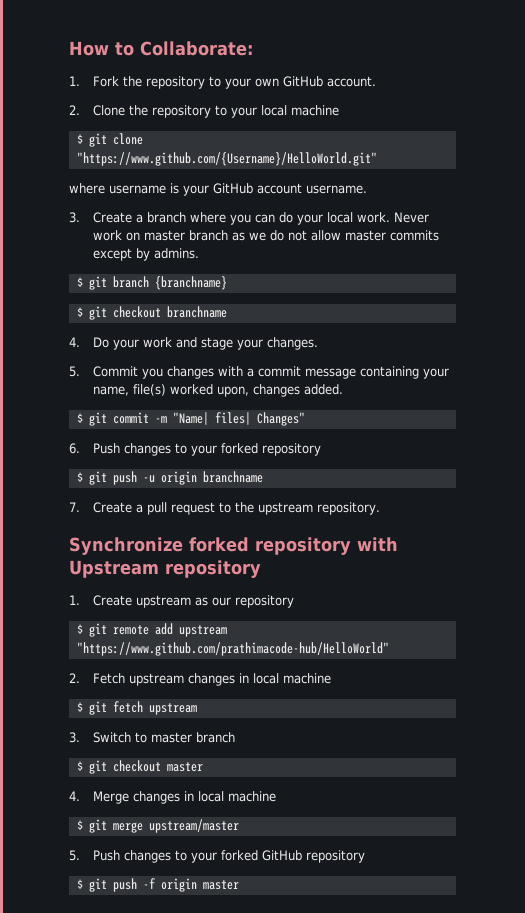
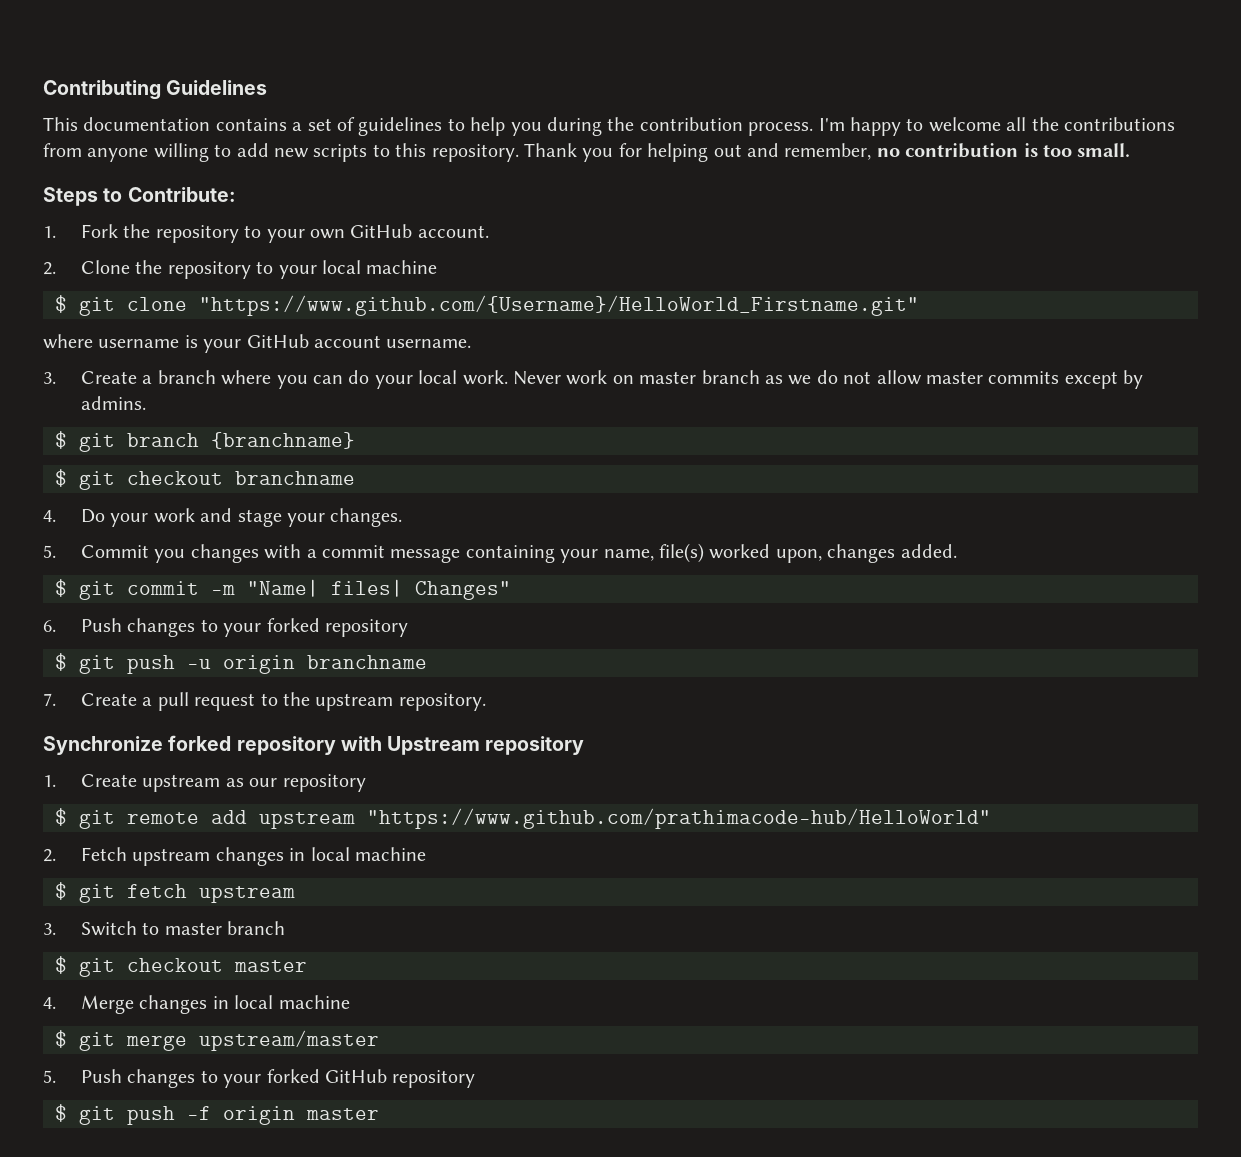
[69,41,253,56] How to Collaborate: -> [43,80,268,100] [43,117,1175,136] [43,143,1131,162] [43,187,236,206] Contributing Guidelines // This documentation contains a set of guidelines to help you during the contribution process. I'm happy to welcome all the contributions from anyone willing to add new scripts to this repository. Thank you for helping out and remember, no contribution is too small. // Steps to Contribute:
[76,152,377,166] "https://www.github.com/{Username}/HelloWorld.git" -> [199,295,919,316] "https://www.github.com/{Username}/HelloWorld_Firstname.git"

